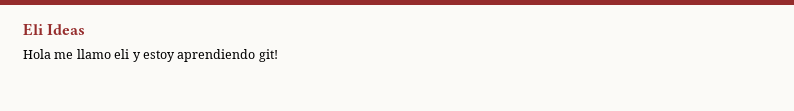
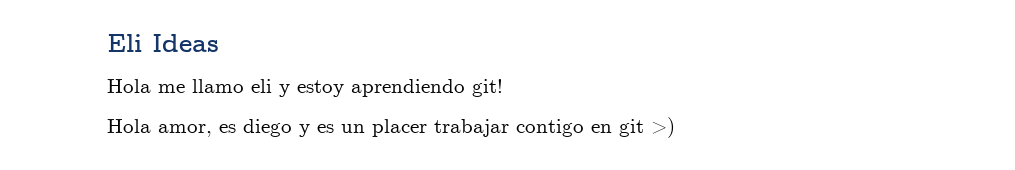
(278, 55) none -> [107,117,675,138] // Hola amor, es diego y es un placer trabajar contigo en git >)

